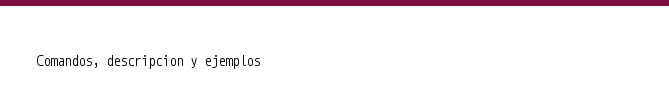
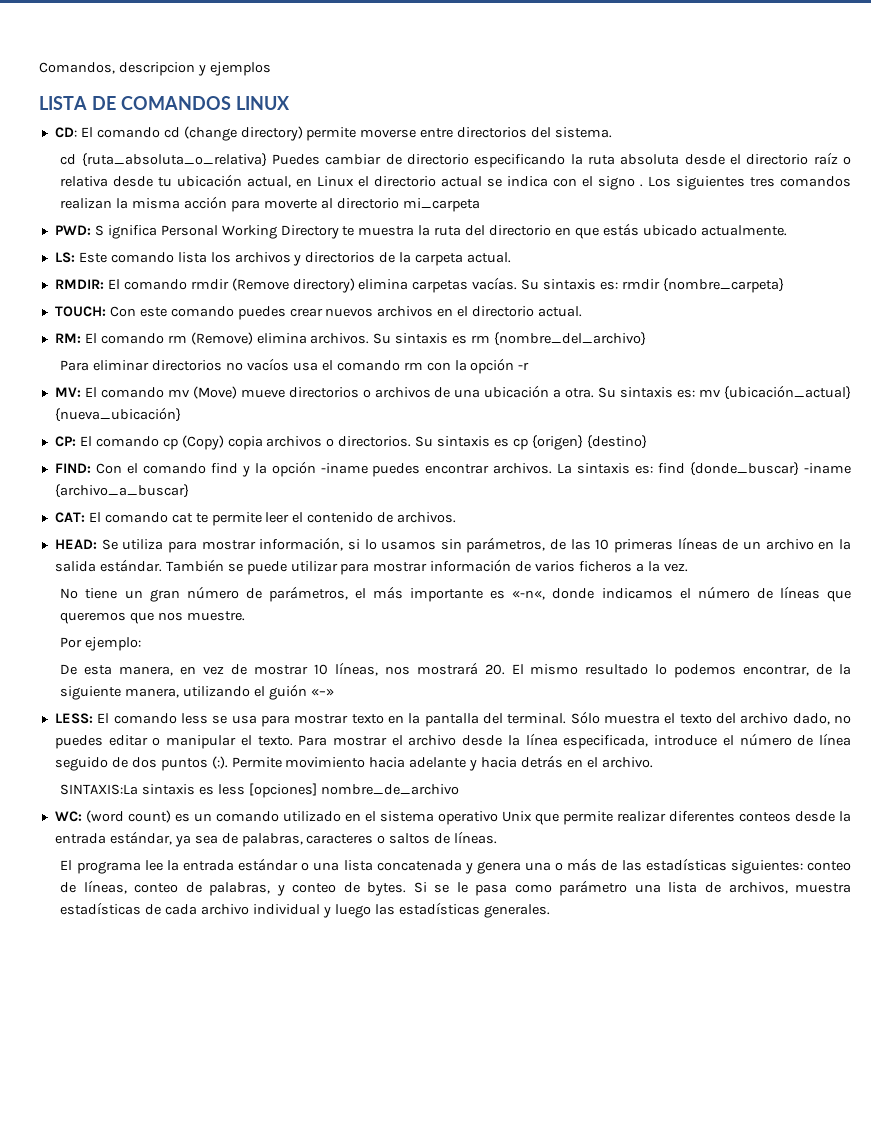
(260, 62) none -> [39,96,290,110] [54,126,613,141] [60,152,852,168] [60,174,851,190] [60,196,480,212] [54,223,787,239] [54,252,512,266] [54,277,784,293] [54,306,583,320] [54,332,647,346] [60,358,530,374] [54,385,851,400] [54,407,181,422] [54,435,647,450] [54,461,852,477] [54,484,189,498] [54,512,457,526] [54,537,852,553] [54,559,688,575] [60,586,851,602] [60,611,246,624] [60,637,142,651] [60,662,851,678] [60,684,334,700] [54,711,851,727] [54,733,852,749] [54,755,653,771] [60,783,459,798] [54,810,851,825] [54,831,498,847] [60,858,851,874] [60,880,851,896] [60,902,550,918] // LISTA DE COMANDOS LINUX // CD: El comando cd (change directory) permite moverse entre directorios del sistema. // cd {ruta_absoluta_o_relativa} Puedes cambiar de directorio especificando la ruta absoluta desde el directorio raíz o relativa desde tu ubicación actual, en Linux el directorio actual se indica con el signo . Los siguientes tres comandos realizan la misma acción para moverte al directorio mi_carpeta // PWD: S ignifica Personal Working Directory te muestra la ruta del directorio en que estás ubicado actualmente. // LS: Este comando lista los archivos y directorios de la carpeta actual. // RMDIR: El comando rmdir (Remove directory) elimina carpetas vacías. Su sintaxis es: rmdir {nombre_carpeta} // TOUCH: Con este comando puedes crear nuevos archivos en el directorio actual. // RM: El comando rm (Remove) elimina archivos. Su sintaxis es rm {nombre_del_archivo} // Para eliminar directorios no vacíos usa el comando rm con la opción -r // MV: El comando mv (Move) mueve directorios o archivos de una ubicación a otra. Su sintaxis es: mv {ubicación_actual} {nueva_ubicación} // CP: El comando cp (Copy) copia archivos o directorios. Su sintaxis es cp {origen} {destino} // FIND: Con el comando find y la opción -iname puedes encontrar archivos. La sintaxis es: find {donde_buscar} -iname {archivo_a_buscar} // CAT: El comando cat te permite leer el contenido de archivos. // HEAD: Se utiliza para mostrar información, si lo usamos sin parámetros, de las 10 primeras líneas de un archivo en la salida estándar. También se puede utilizar para mostrar información de varios ficheros a la vez. // No tiene un gran número de parámetros, el más importante es «-n«, donde indicamos el número de líneas que queremos que nos muestre. // Por ejemplo: // De esta manera, en vez de mostrar 10 líneas, nos mostrará 20. El mismo resultado lo podemos encontrar, de la siguiente manera, utilizando el guión «–» // LESS: El comando less se usa para mostrar texto en la pantalla del terminal. Sólo muestra el texto del archivo dado, no puedes editar o manipular el texto. Para mostrar el archivo desde la línea especificada, introduce el número de línea seguido de dos puntos (:). Permite movimiento hacia adelante y hacia detrás en el archivo. // SINTAXIS:La sintaxis es less [opciones] nombre_de_archivo // WC: (word count) es un comando utilizado en el sistema operativo Unix que permite realizar diferentes conteos desde la entrada estándar, ya sea de palabras, caracteres o saltos de líneas. // El programa lee la entrada estándar o una lista concatenada y genera una o más de las estadísticas siguientes: conteo de líneas, conteo de palabras, y conteo de bytes. Si se le pasa como parámetro una lista de archivos, muestra estadísticas de cada archivo individual y luego las estadísticas generales.

